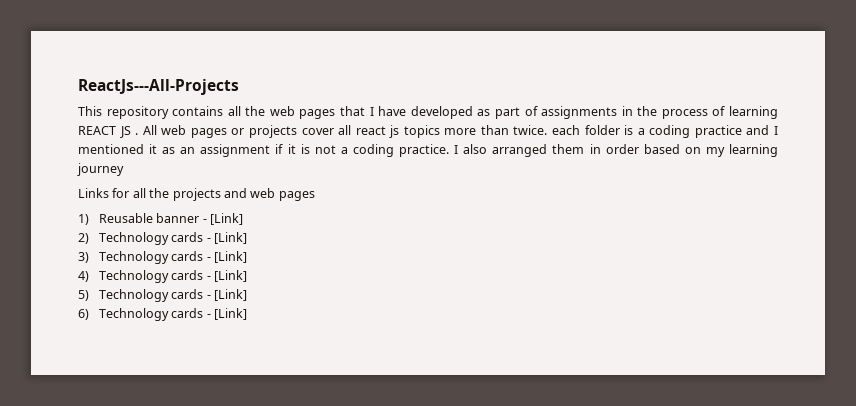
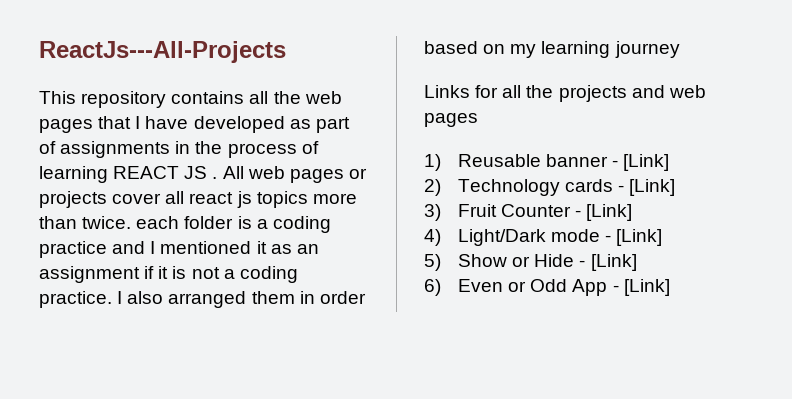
[98,251,204,264] Technology cards -> [458,204,572,217] Fruit Counter
[98,270,204,283] Technology cards -> [458,229,601,246] Light/Dark mode
[98,289,204,302] Technology cards -> [458,254,575,267] Show or Hide
[98,308,204,321] Technology cards -> [458,279,608,296] Even or Odd App

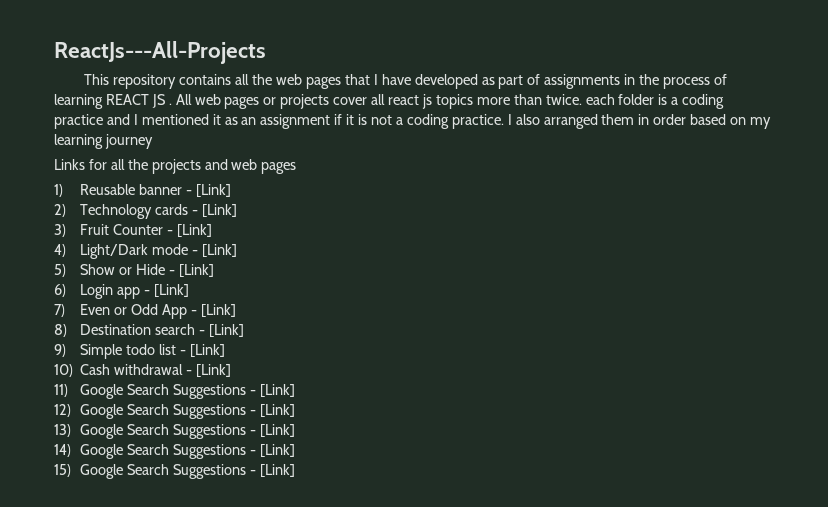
(441, 287) none -> [80,284,190,299] [54,304,65,317] Login app - [Link] // 7)
(670, 287) none -> [54,324,245,337] [54,344,226,359] [54,364,232,377] [54,384,296,399] [54,404,296,419] [54,424,296,439] [54,444,296,459] [54,464,296,479] // 8) Destination search - [Link] // 9) Simple todo list - [Link] // 10) Cash withdrawal - [Link] // 11) Google Search Suggestions - [Link] // 12) Google Search Suggestions - [Link] // 13) Google Search Suggestions - [Link] // 14) Google Search Suggestions - [Link] // 15) Google Search Suggestions - [Link]

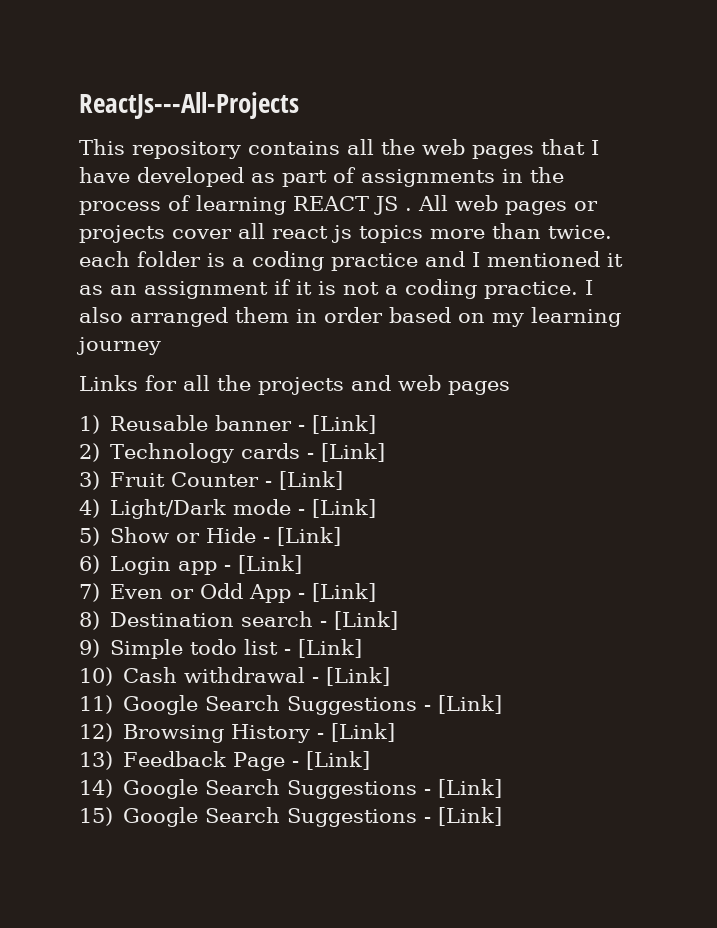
[80,404,296,419] [54,424,296,439] [54,444,296,459] [54,464,296,479] Google Search Suggestions - [Link] // 13) Google Search Suggestions - [Link] // 14) Google Search Suggestions - [Link] // 15) Google Search Suggestions - [Link] -> [123,723,396,743] [79,751,371,771] [79,779,503,799] [79,807,503,827] Browsing History - [Link] // 13) Feedback Page - [Link] // 14) Google Search Suggestions - [Link] // 15) Google Search Suggestions - [Link]

